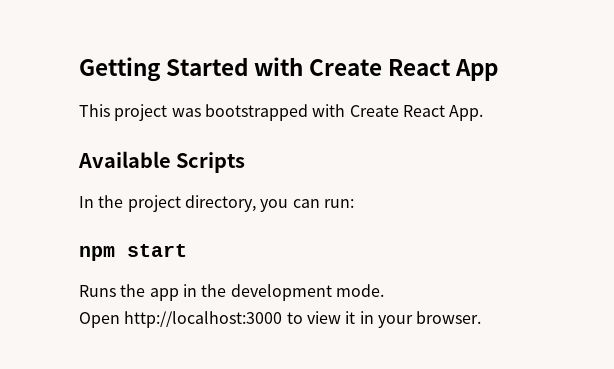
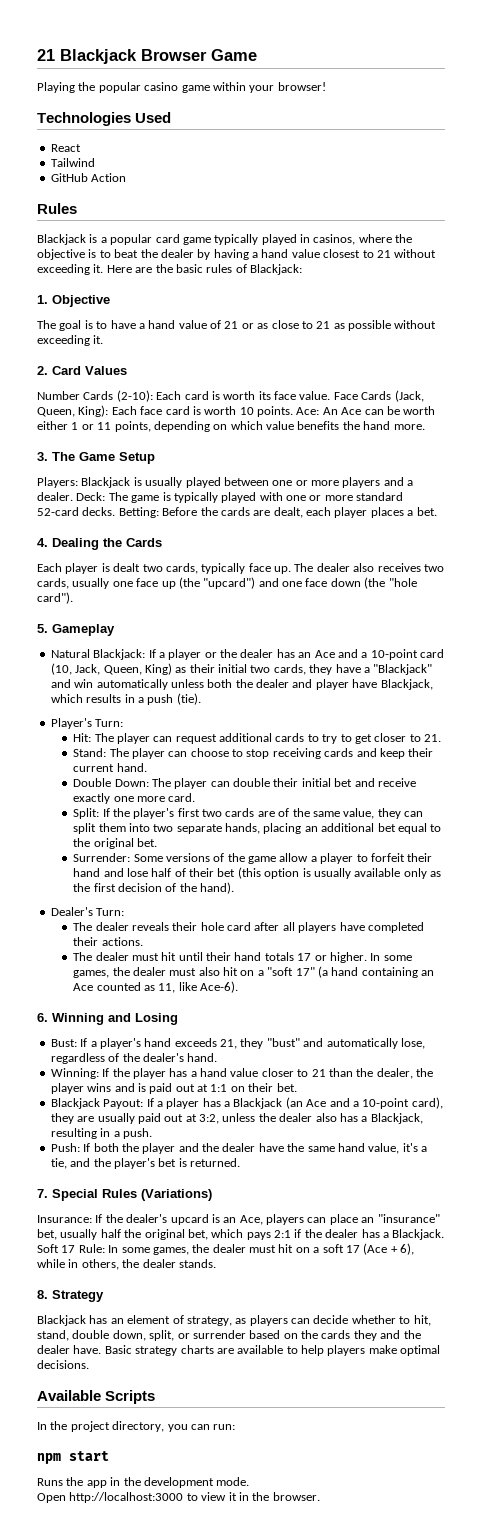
[79,57,499,82] [79,104,484,121] Getting Started with Create React App // This project was bootstrapped with Create React App. -> [37,49,257,64] [37,82,326,93] [37,112,172,126] [50,144,81,152] [50,158,95,167] [50,173,127,182] [37,203,77,214] [37,234,413,245] [37,249,437,260] [37,264,302,275] [37,295,110,307] [37,320,437,331] [37,335,104,346] [37,366,127,375] [37,390,424,402] [37,405,436,417] [37,421,425,432] [37,452,155,464] [37,477,414,488] [37,492,404,503] [37,507,437,518] [37,538,162,550] [37,563,444,574] [37,577,417,589] [37,592,73,604] [37,624,115,636] [50,649,444,660] [50,663,433,675] [50,679,433,690] [50,693,201,705] [50,718,124,729] [73,733,442,744] [73,748,434,759] [73,763,147,772] [73,778,416,789] [73,793,196,804] [73,808,424,819] [73,823,442,834] [73,838,157,849] [73,853,433,864] [73,867,442,879] [73,882,235,894] [50,907,125,916] [73,922,424,933] [73,937,143,946] [73,952,412,963] [73,966,435,978] [73,981,239,993] [37,1013,178,1025] [50,1038,425,1049] [50,1053,218,1064] [50,1068,433,1079] [50,1083,297,1094] [50,1097,443,1109] [50,1113,423,1124] [50,1128,152,1139] [50,1143,427,1154] [50,1158,240,1169] [37,1189,212,1201] [37,1214,440,1225] [37,1229,445,1240] [37,1243,414,1255] [37,1259,216,1270] [37,1290,104,1302] [37,1315,431,1326] [37,1330,421,1341] [37,1345,441,1356] [37,1360,89,1369] 21 Blackjack Browser Game // Playing the popular casino game within your browser! // Technologies Used // React // Tailwind // GitHub Action // Rules // Blackjack is a popular card game typically played in casinos, where the objective is to beat the dealer by having a hand value closest to 21 without exceeding it. Here are the basic rules of Blackjack: // 1. Objective // The goal is to have a hand value of 21 or as close to 21 as possible without exceeding it. // 2. Card Values // Number Cards (2-10): Each card is worth its face value. Face Cards (Jack, Queen, King): Each face card is worth 10 points. Ace: An Ace can be worth either 1 or 11 points, depending on which value benefits the hand more. // 3. The Game Setup // Players: Blackjack is usually played between one or more players and a dealer. Deck: The game is typically played with one or more standard 52-card decks. Betting: Before the cards are dealt, each player places a bet. // 4. Dealing the Cards // Each player is dealt two cards, typically face up. The dealer also receives two cards, usually one face up (the "upcard") and one face down (the "hole card"). // 5. Gameplay // Natural Blackjack: If a player or the dealer has an Ace and a 10-point card (10, Jack, Queen, King) as their initial two cards, they have a "Blackjack" and win automatically unless both the dealer and player have Blackjack, which results in a push (tie). // Player's Turn: // Hit: The player can request additional cards to try to get closer to 21. // Stand: The player can choose to stop receiving cards and keep their current hand. // Double Down: The player can double their initial bet and receive exactly one more card. // Split: If the player's first two cards are of the same value, they can split them into two separate hands, placing an additional bet equal to the original bet. // Surrender: Some versions of the game allow a player to forfeit their hand and lose half of their bet (this option is usually available only as the first decision of the hand). // Dealer's Turn: // The dealer reveals their hole card after all players have completed their actions. // The dealer must hit until their hand totals 17 or higher. In some games, the dealer must also hit on a "soft 17" (a hand containing an Ace counted as 11, like Ace-6). // 6. Winning and Losing // Bust: If a player's hand exceeds 21, they "bust" and automatically lose, regardless of the dealer's hand. // Winning: If the player has a hand value closer to 21 than the dealer, the player wins and is paid out at 1:1 on their bet. // Blackjack Payout: If a player has a Blackjack (an Ace and a 10-point card), they are usually paid out at 3:2, unless the dealer also has a Blackjack, resulting in a push. // Push: If both the player and the dealer have the same hand value, it's a tie, and the player's bet is returned. // 7. Special Rules (Variations) // Insurance: If the dealer's upcard is an Ace, players can place an "insurance" bet, usually half the original bet, which pays 2:1 if the dealer has a Blackjack. Soft 17 Rule: In some games, the dealer must hit on a soft 17 (Ace + 6), while in others, the dealer stands. // 8. Strategy // Blackjack has an element of strategy, as players can decide whether to hit, stand, double down, split, or surrender based on the cards they and the dealer have. Basic strategy charts are available to help players make optimal decisions.
[377,315,413,328] your -> [252,1492,270,1501] the

